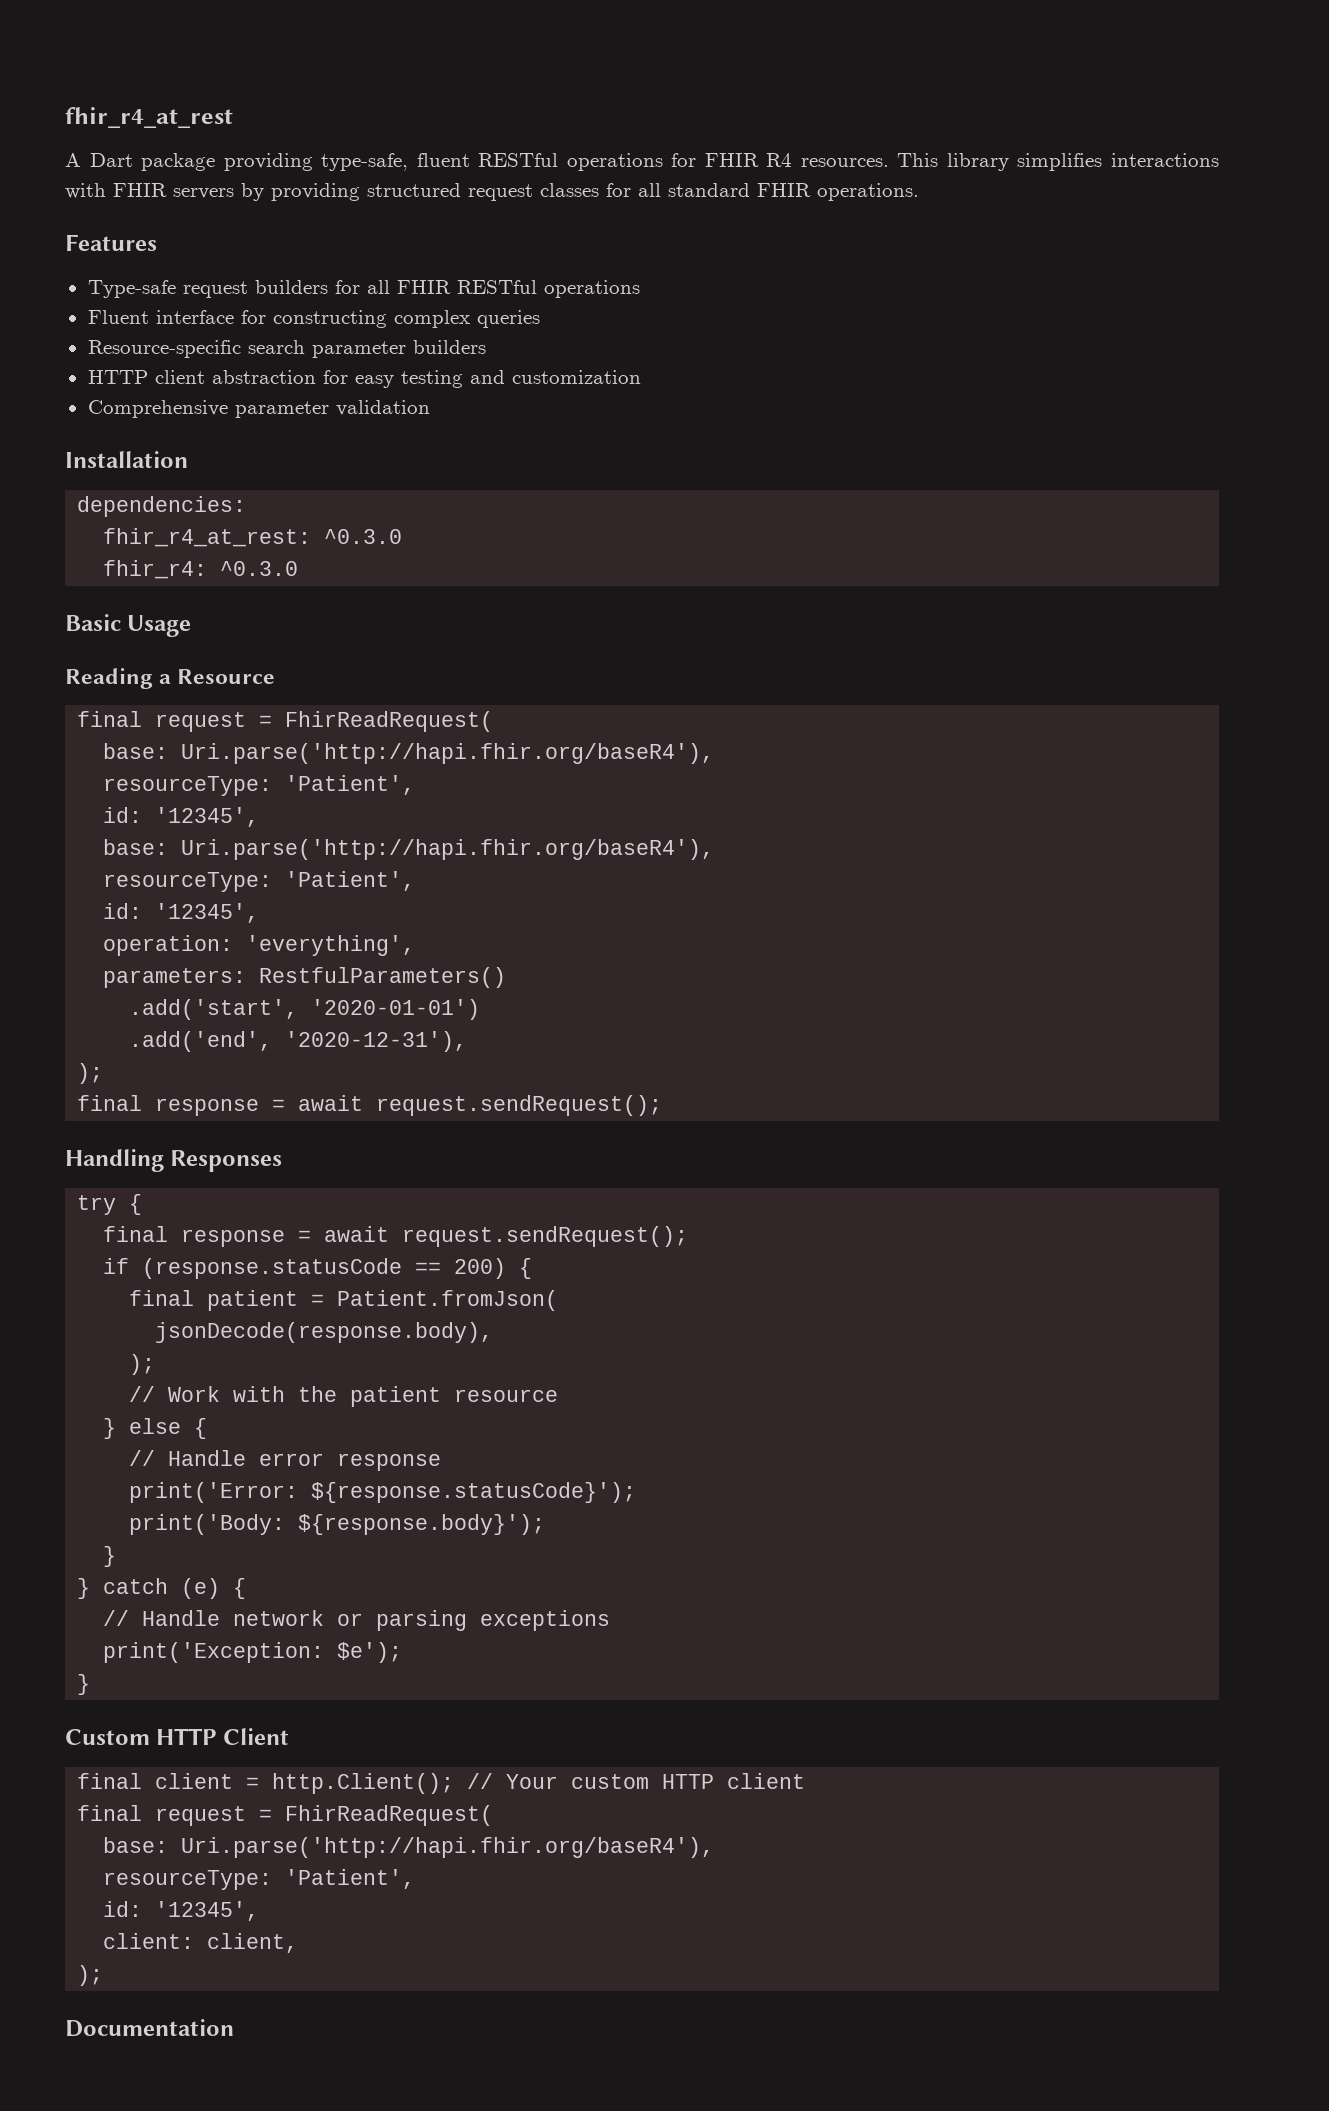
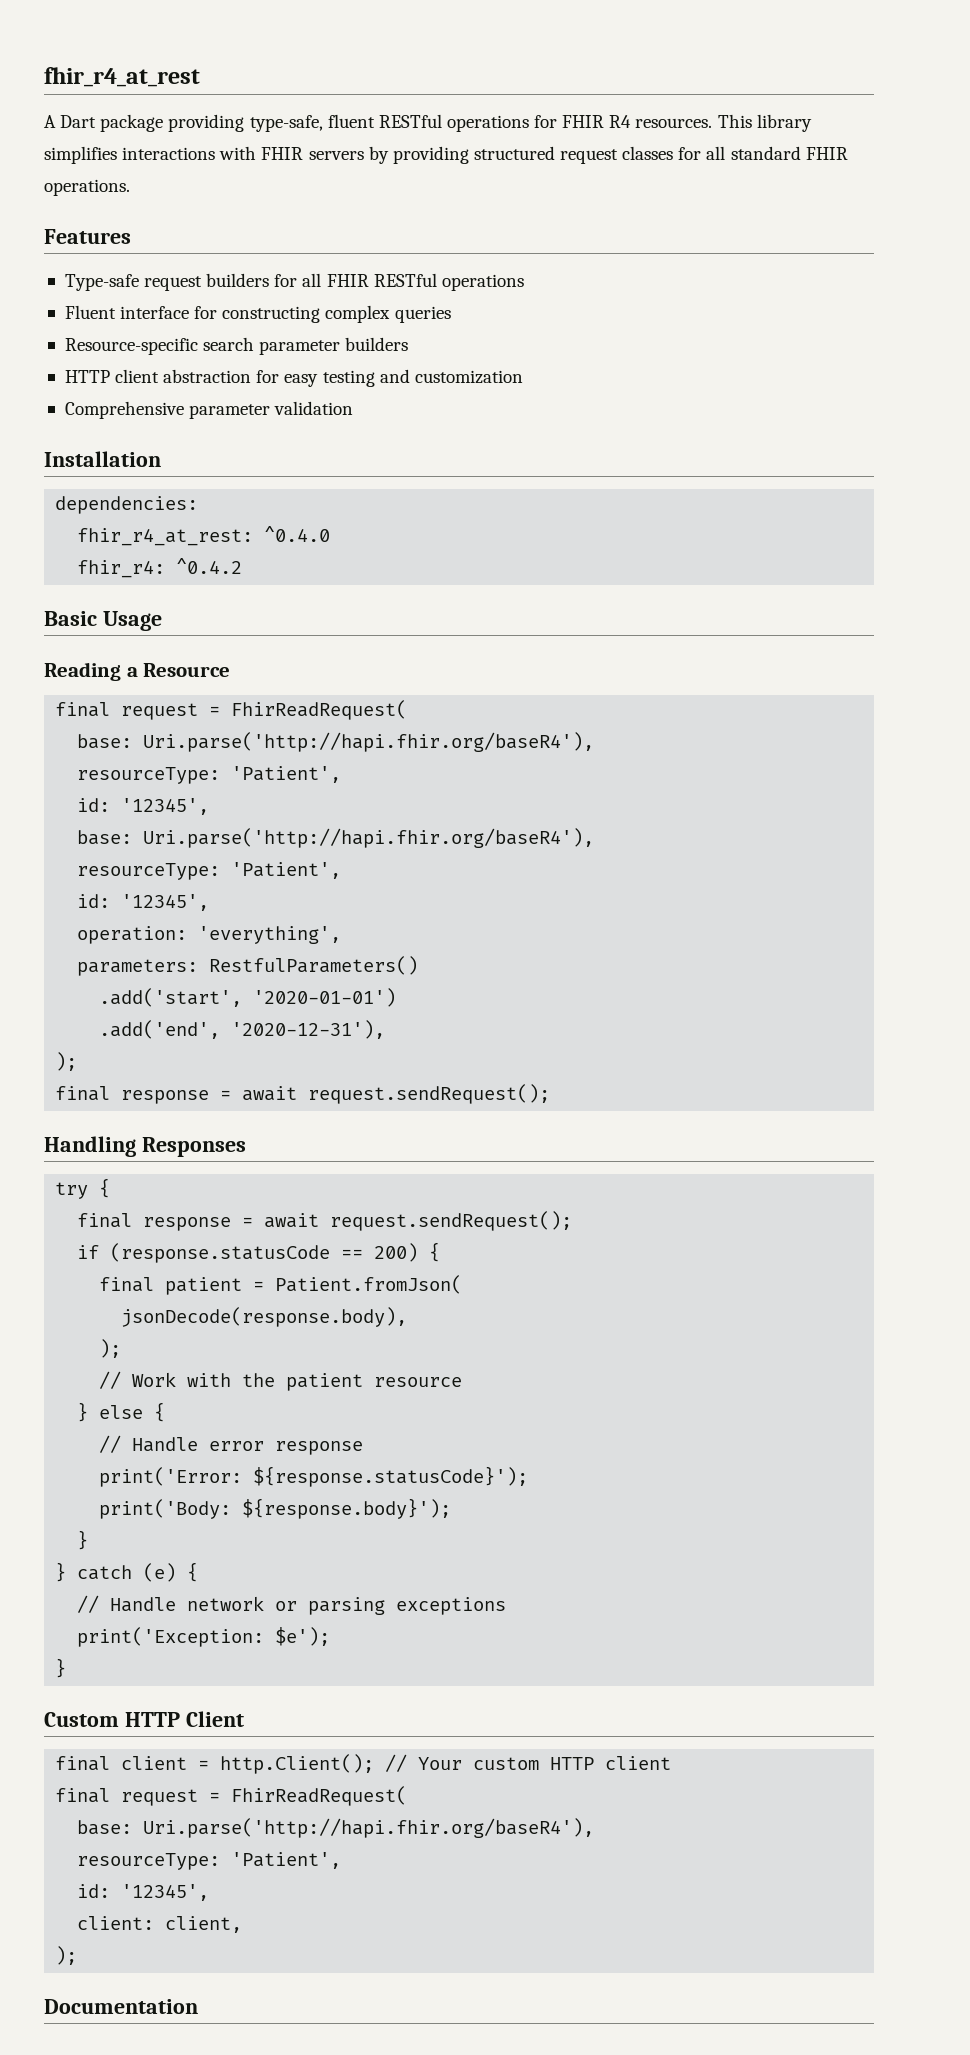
[324,529,403,544] ^0.3.0 -> [264,526,331,542] ^0.4.0
[220,561,299,576] ^0.3.0 -> [176,558,243,574] ^0.4.2

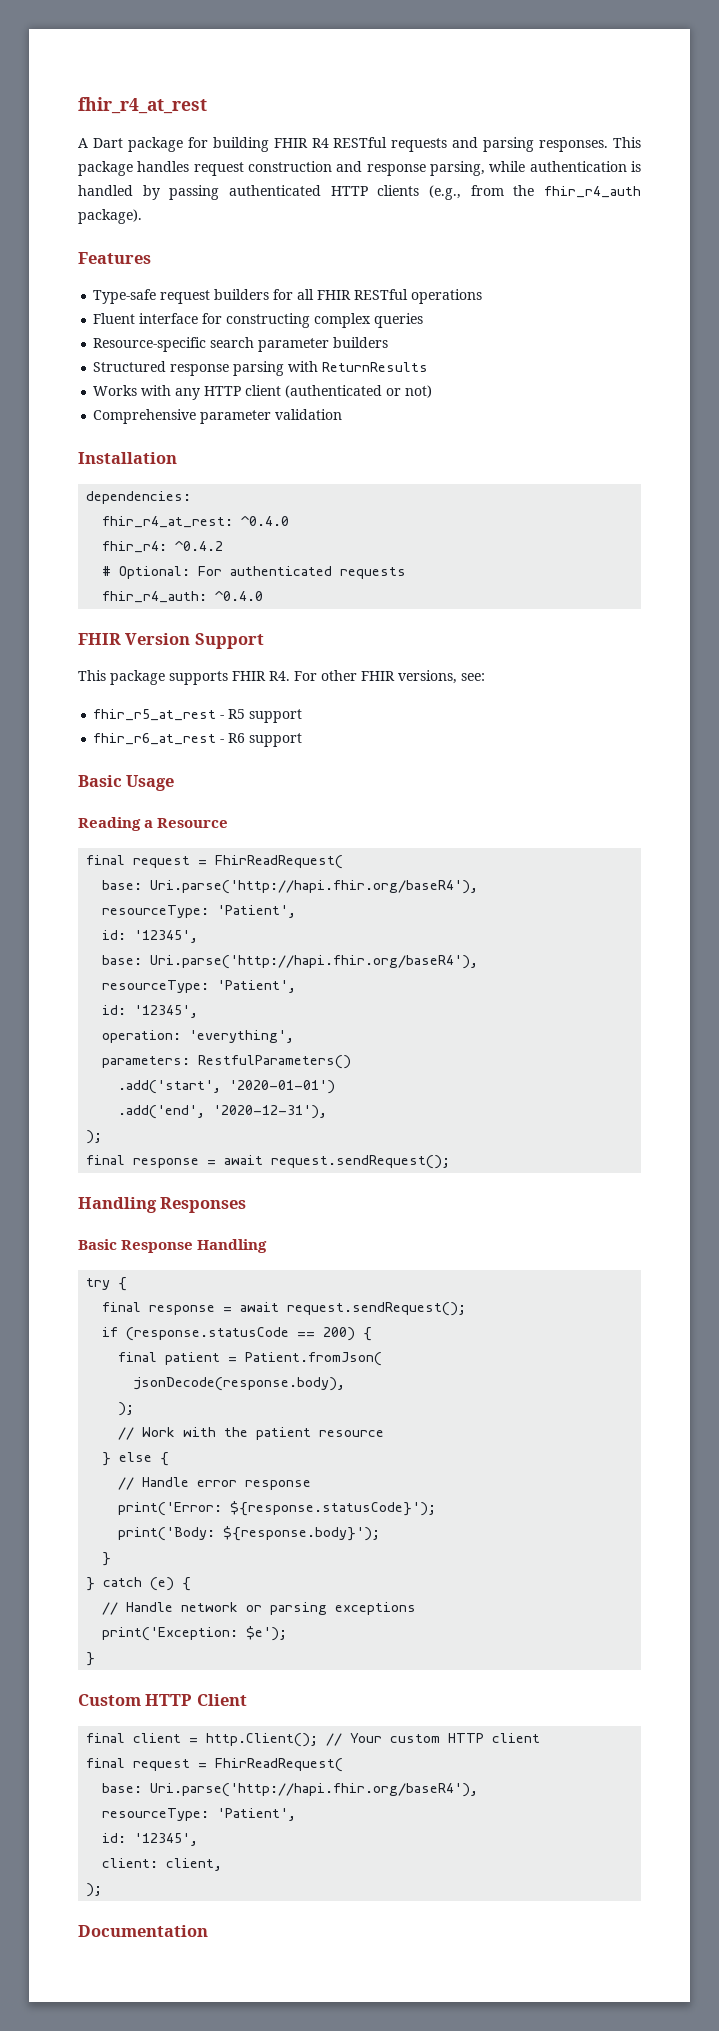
[168,114,812,132] [44,146,848,164] [44,179,130,196] providing type-safe, fluent RESTful operations for FHIR R4 resources. This library simplifies interactions with FHIR servers by providing structured request classes for all standard FHIR operations. -> [187,137,641,152] [78,161,641,176] [78,185,641,200] [78,209,142,224] for building FHIR R4 RESTful requests and parsing responses. This package handles request construction and response parsing, while authentication is handled by passing authenticated HTTP clients (e.g., from the fhir_r4_auth package).
[64,369,523,387] HTTP client abstraction for easy testing and customization -> [93,361,429,376] [93,385,433,400] Structured response parsing with ReturnResults // Works with any HTTP client (authenticated or not)
(243, 566) none -> [102,566,407,579] [102,591,264,603] [78,633,264,649] [78,670,485,685] [93,709,303,723] [93,733,303,747] // # Optional: For authenticated requests // fhir_r4_auth: ^0.4.0 // FHIR Version Support // This package supports FHIR R4. For other FHIR versions, see: // fhir_r5_at_rest - R5 support // fhir_r6_at_rest - R6 support
(246, 1147) none -> [78,1239,268,1253] // Basic Response Handling

